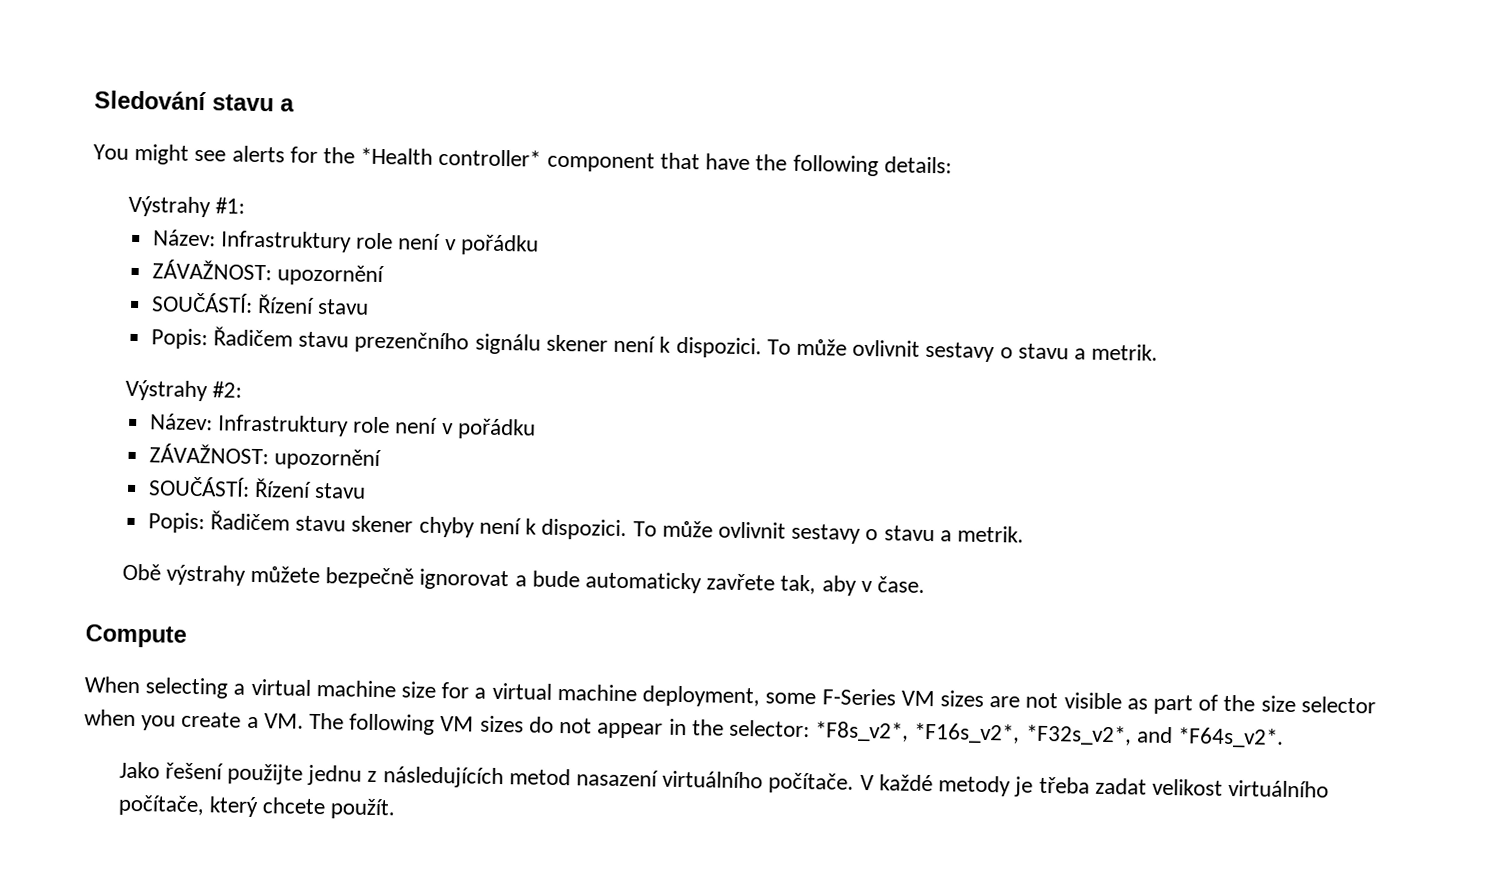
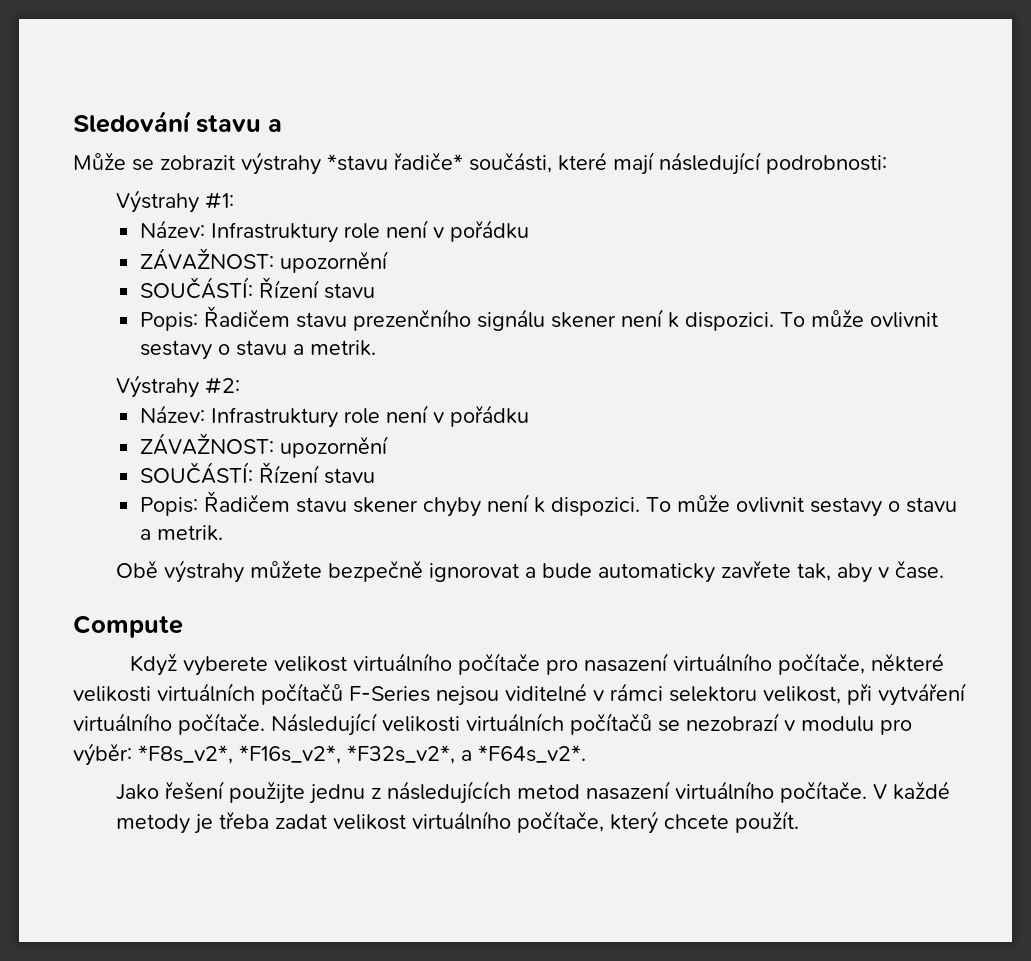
[93,143,952,177] You might see alerts for the *Health controller* component that have the following details: -> [73,152,887,175] Může se zobrazit výstrahy *stavu řadiče* součásti, které mají následující podrobnosti:
[84,676,1376,715] [84,709,810,739] When selecting a virtual machine size for a virtual machine deployment, some F-Series VM sizes are not visible as part of the size selector when you create a VM. The following VM sizes do not appear in the selector: -> [129,653,944,676] [73,683,966,706] [73,713,912,736] [73,743,132,766] Když vyberete velikost virtuálního počítače pro nasazení virtuálního počítače, některé velikosti virtuálních počítačů F-Series nejsou viditelné v rámci selektoru velikost, při vytváření virtuálního počítače. Následující velikosti virtuálních počítačů se nezobrazí v modulu pro výběr:
[1136,726,1173,744] and -> [461,750,472,761] a

